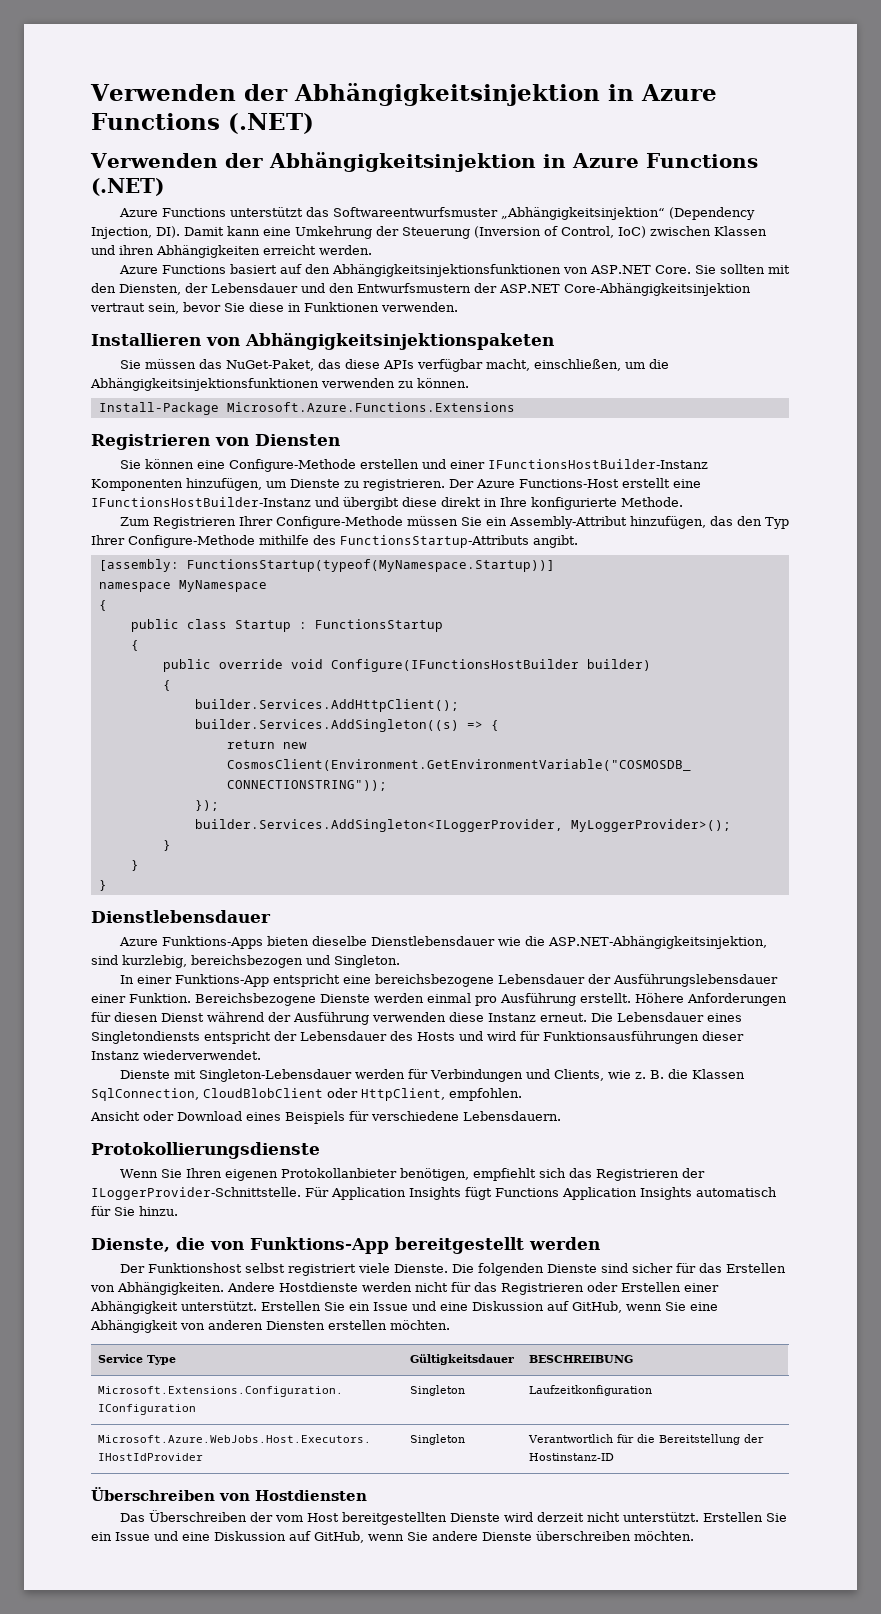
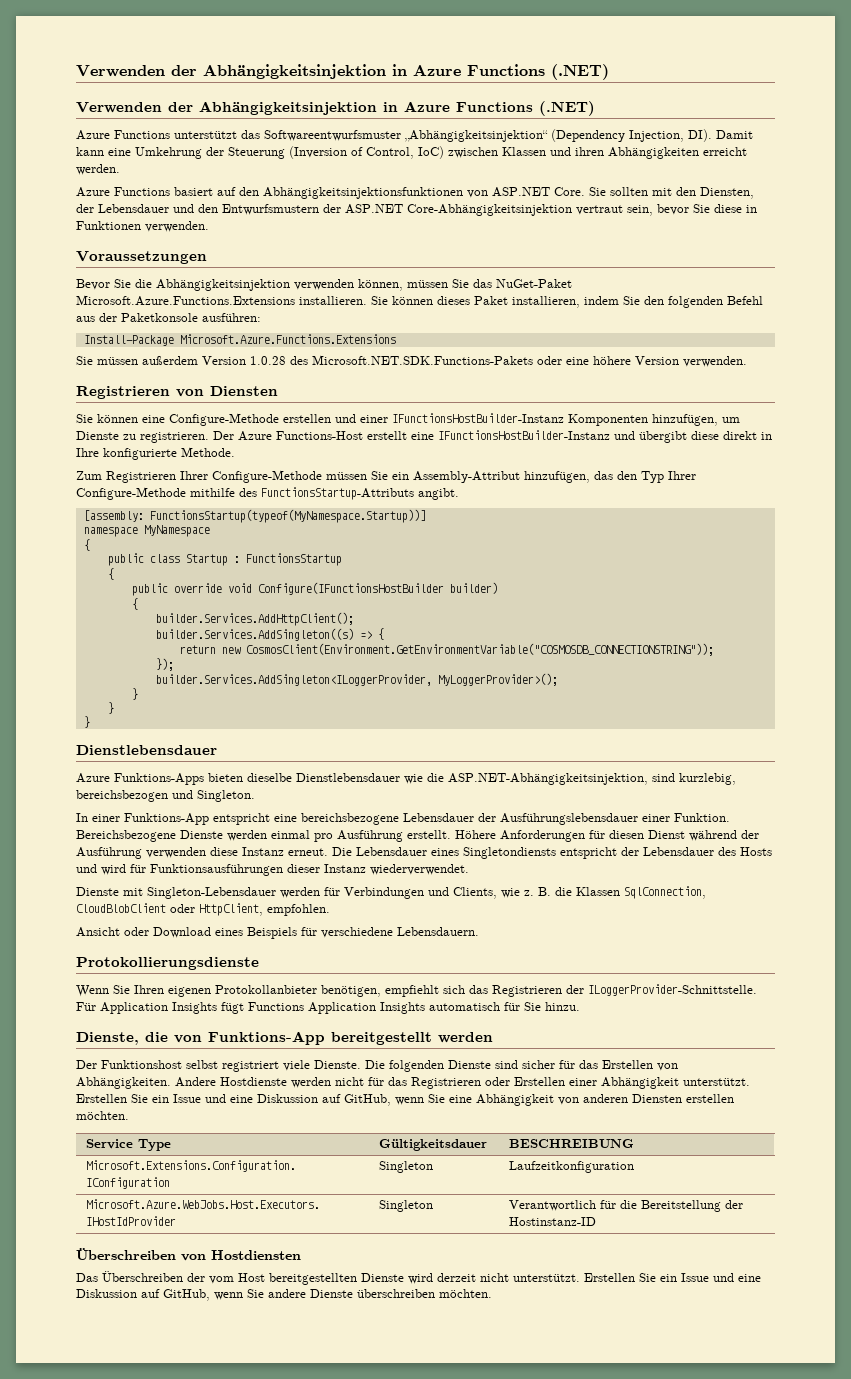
[91,333,554,350] [119,359,669,372] [90,378,469,391] [98,402,515,415] Installieren von Abhängigkeitsinjektionspaketen // Sie müssen das NuGet-Paket, das diese APIs verfügbar macht, einschließen, um die Abhängigkeitsinjektionsfunktionen verwenden zu können. // Install-Package Microsoft.Azure.Functions.Extensions -> [76,251,207,264] [76,279,572,291] [76,295,763,308] [76,313,261,322] [83,334,396,346] [76,355,747,367] Voraussetzungen // Bevor Sie die Abhängigkeitsinjektion verwenden können, müssen Sie das NuGet-Paket Microsoft.Azure.Functions.Extensions installieren. Sie können dieses Paket installieren, indem Sie den folgenden Befehl aus der Paketkonsole ausführen: // Install-Package Microsoft.Azure.Functions.Extensions // Sie müssen außerdem Version 1.0.28 des Microsoft.NET.SDK.Functions-Pakets oder eine höhere Version verwenden.

